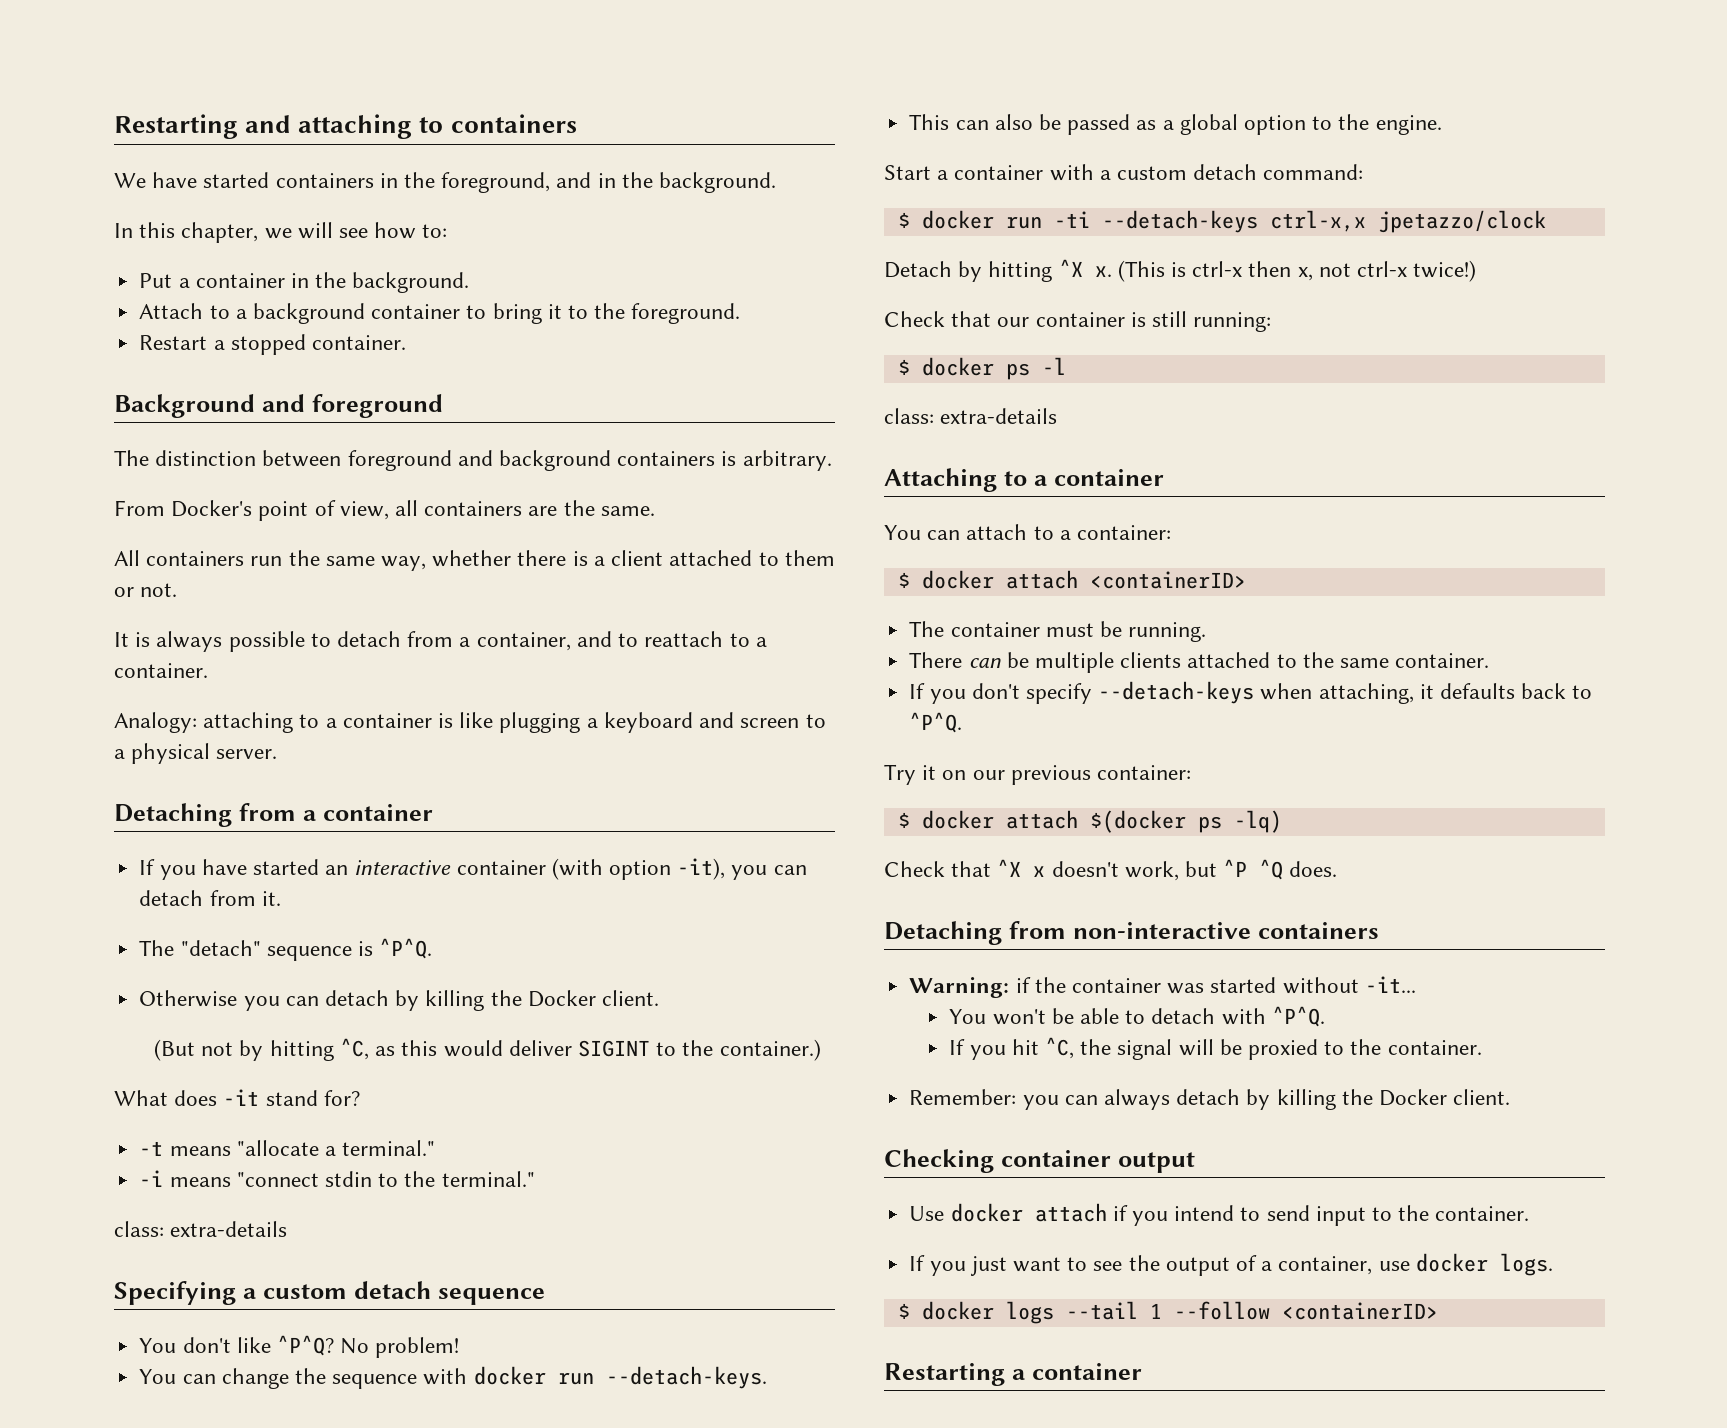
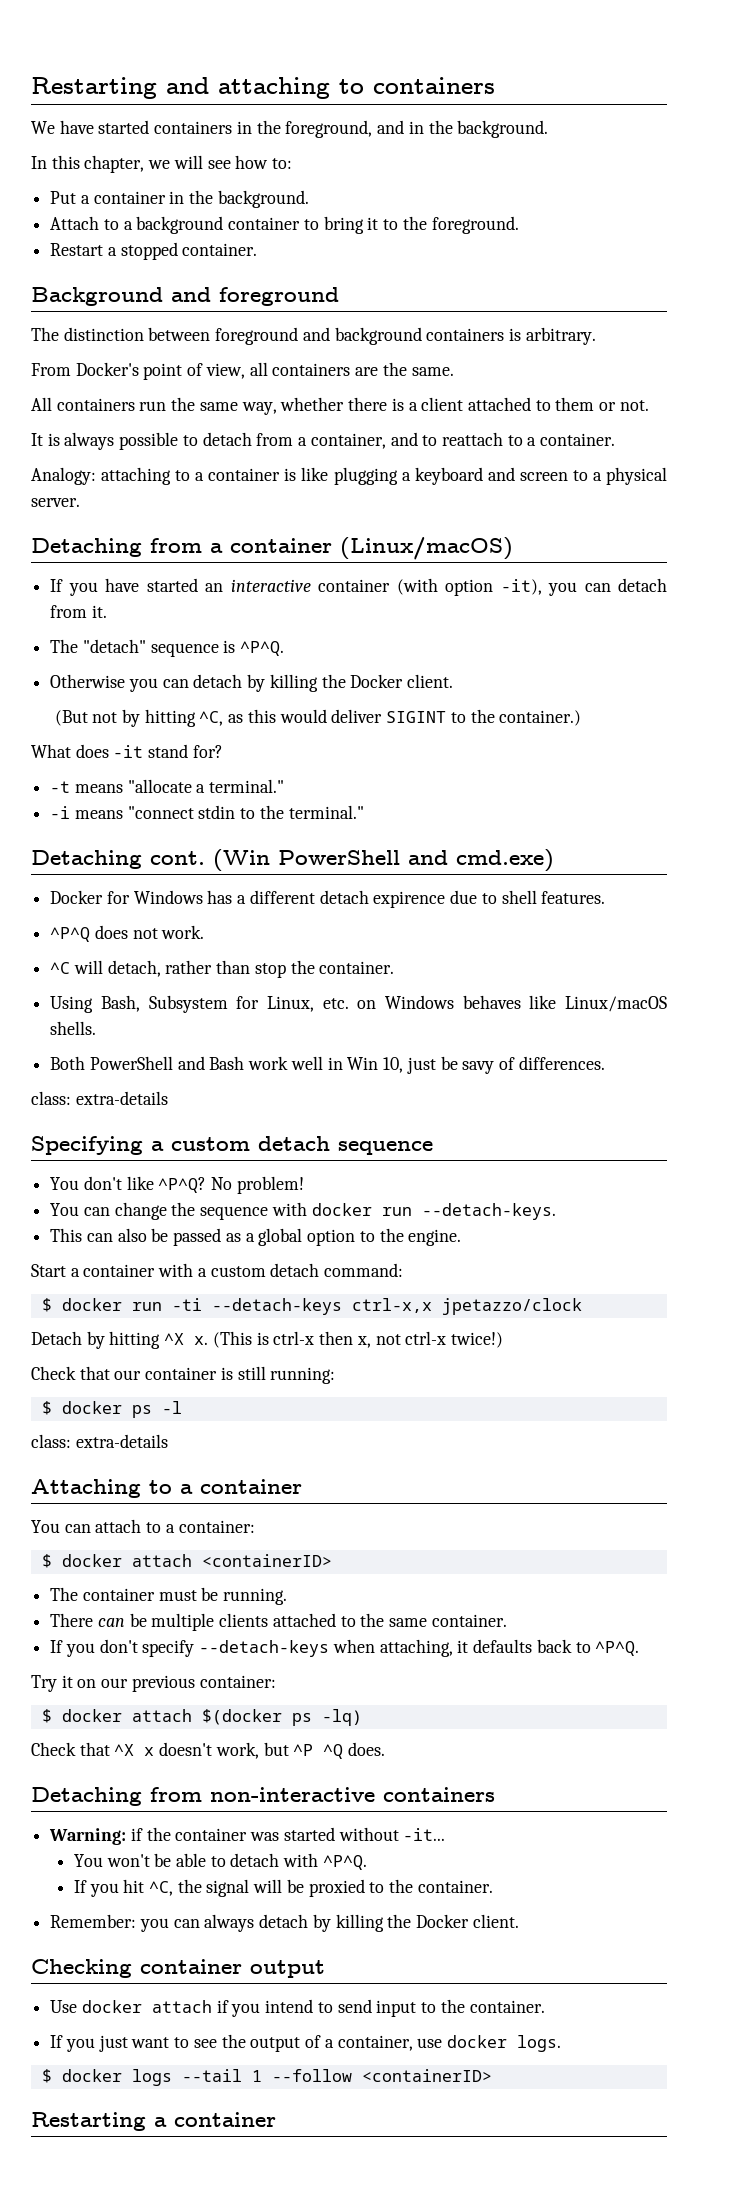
(433, 812) none -> [340,537,513,560] (Linux/macOS)
(535, 1179) none -> [31,849,554,872] [50,890,606,908] [50,925,205,942] [50,960,395,978] [50,995,667,1013] [50,1021,97,1035] [50,1056,605,1074] // Detaching cont. (Win PowerShell and cmd.exe) // Docker for Windows has a different detach expirence due to shell features. // ^P^Q does not work. // ^C will detach, rather than stop the container. // Using Bash, Subsystem for Linux, etc. on Windows behaves like Linux/macOS shells. // Both PowerShell and Bash work well in Win 10, just be savy of differences.

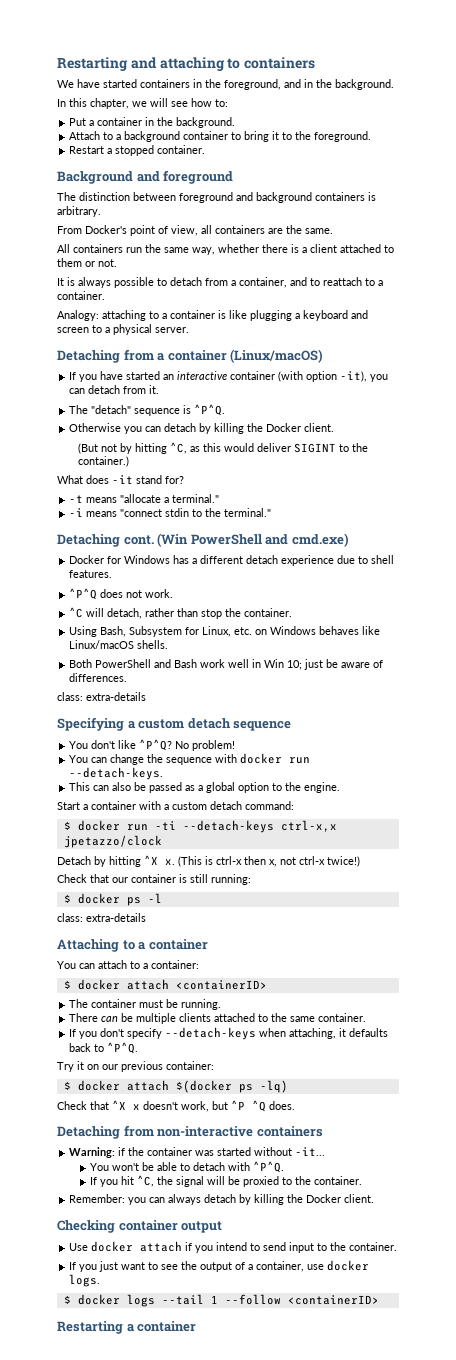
[373,891,446,908] expirence -> [281,555,335,566] experience
[383,1057,404,1073] 10, -> [287,660,303,670] 10;
[462,1061,495,1074] savy -> [341,662,371,668] aware

